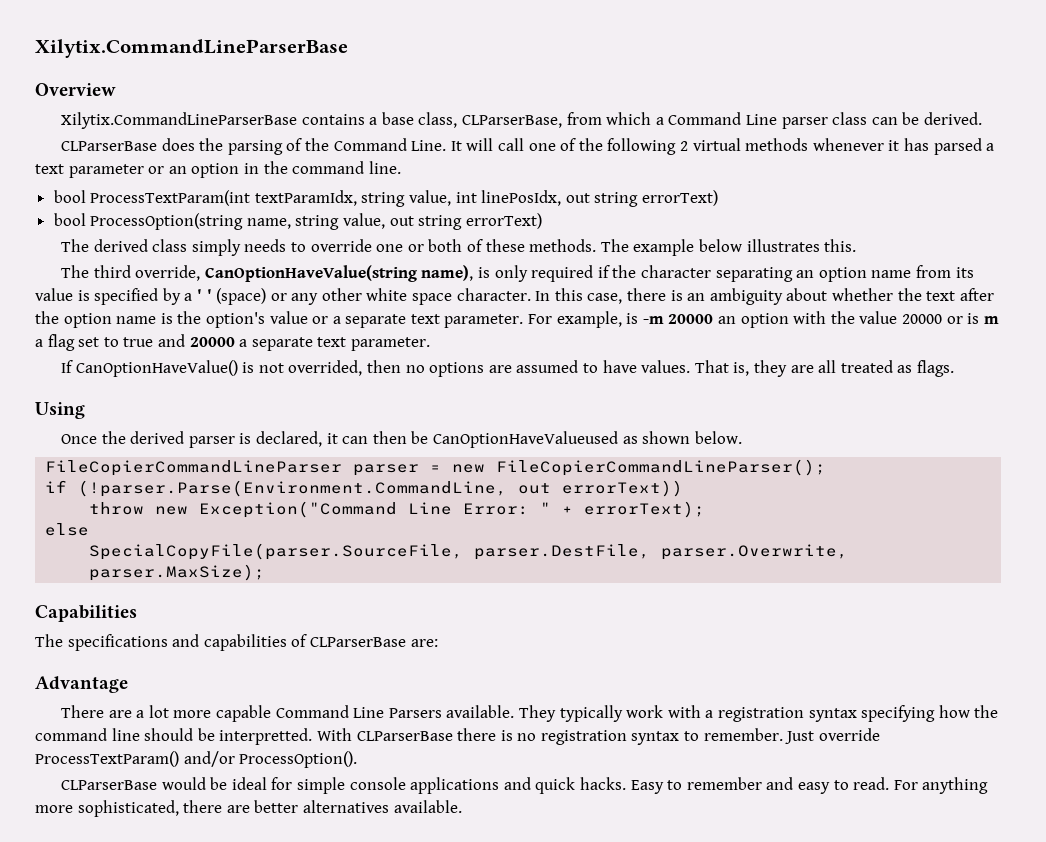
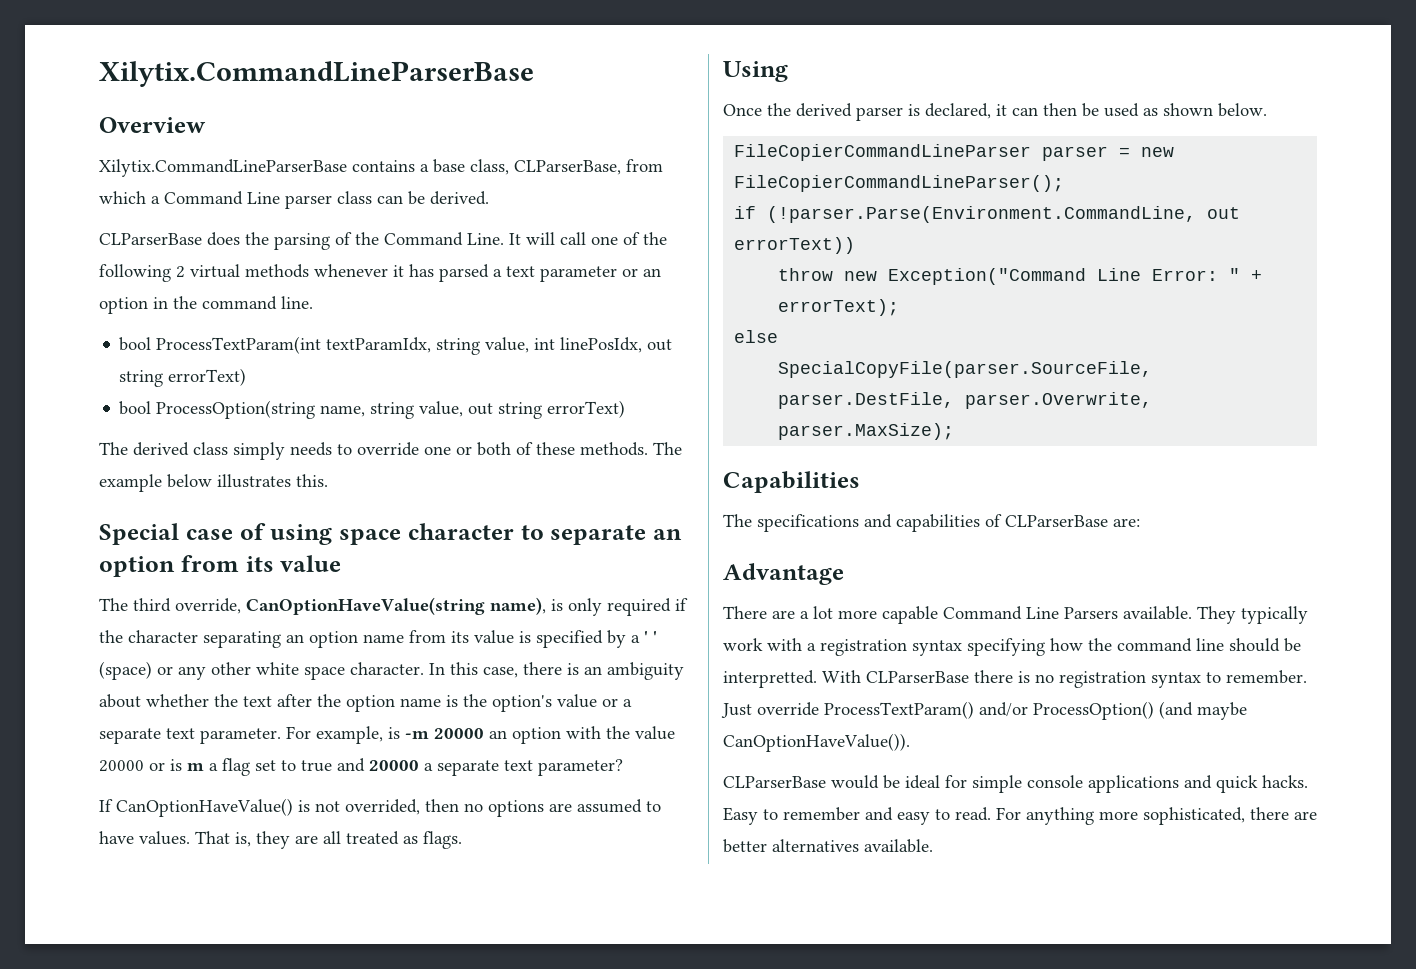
(857, 245) none -> [99,523,682,545] [99,555,342,577] // Special case of using space character to separate an option from its value
[350,337,430,351] parameter. -> [538,759,623,776] parameter?
[433,431,619,448] CanOptionHaveValueused -> [1104,103,1139,117] used
[239,751,358,768] ProcessOption(). -> [1033,701,1247,720] [723,733,910,752] ProcessOption() (and maybe CanOptionHaveValue()).

